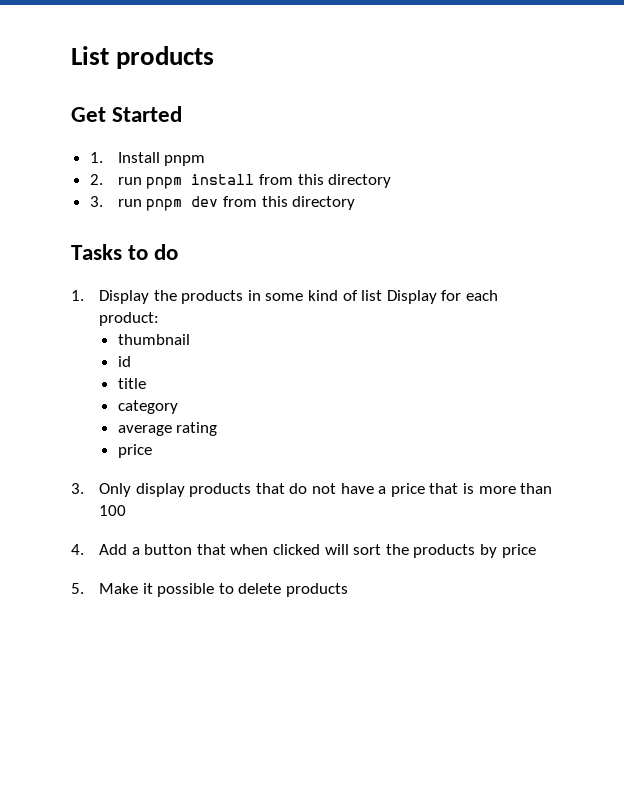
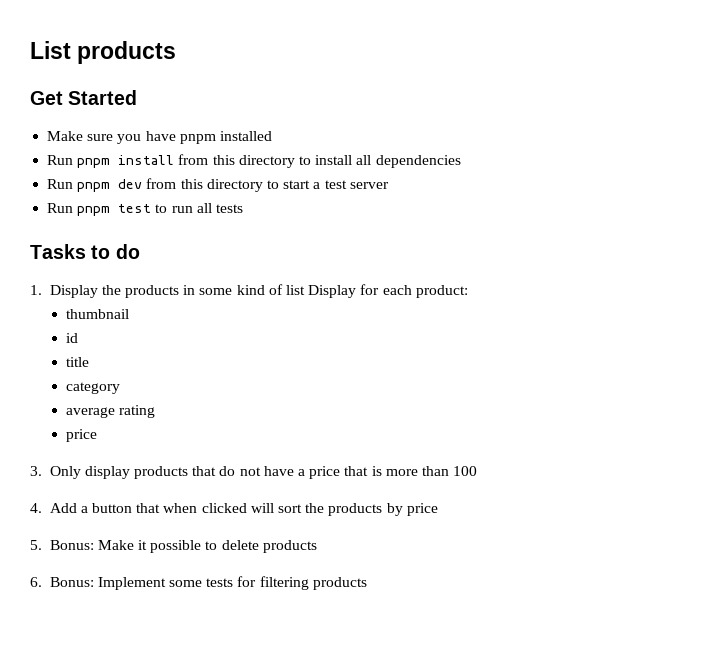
[89,152,206,166] [89,174,142,185] 1. Install pnpm // 2. run -> [47,131,272,144] [47,155,74,165] Make sure you have pnpm installed // Run
[89,196,142,207] // 3. run -> [298,155,461,168] [47,179,74,189] to install all dependencies // Run
(356, 203) none -> [266,180,389,189] [47,203,243,216] to start a test server // Run pnpm test to run all tests
(84, 588) none -> [49,540,94,550] Bonus:
(348, 590) none -> [30,576,367,590] // 6. Bonus: Implement some tests for filtering products

